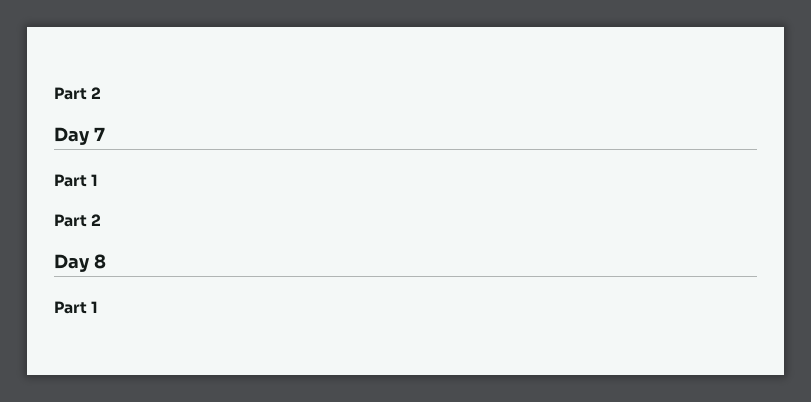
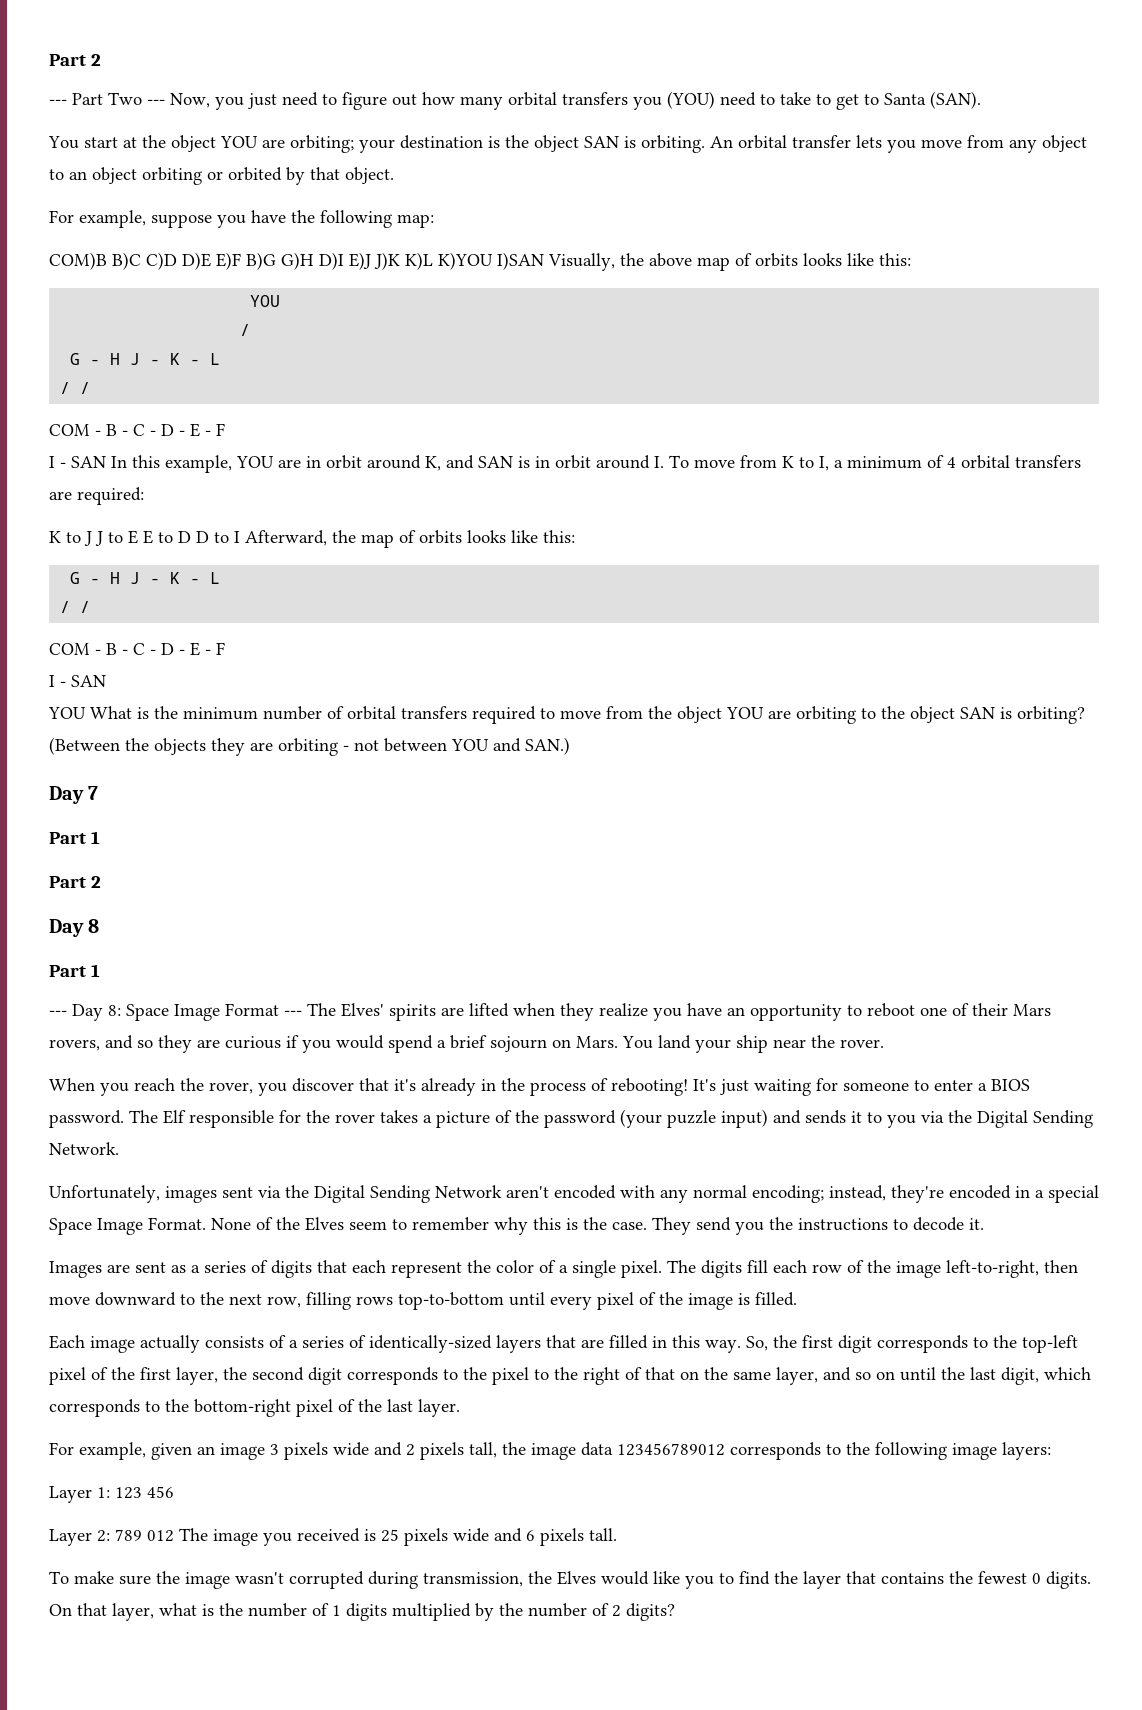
[54,87,102,100] Part 2 -> [49,54,101,66] [49,91,981,110] [48,135,1087,153] [49,167,394,185] [49,210,434,228] [49,252,911,271] [250,295,281,307] [240,324,251,336] [70,353,221,365] [60,382,91,394] [49,423,225,437] [49,455,1081,473] [49,487,144,505] [49,530,575,548] [70,572,221,584] [60,601,91,613] [49,642,225,656] [49,675,106,687] [48,706,1085,724] [49,737,570,756] Part 2 // --- Part Two --- Now, you just need to figure out how many orbital transfers you (YOU) need to take to get to Santa (SAN). // You start at the object YOU are orbiting; your destination is the object SAN is orbiting. An orbital transfer lets you move from any object to an object orbiting or orbited by that object. // For example, suppose you have the following map: // COM)B B)C C)D D)E E)F B)G G)H D)I E)J J)K K)L K)YOU I)SAN Visually, the above map of orbits looks like this: // YOU // / // G - H J - K - L // / / // COM - B - C - D - E - F // I - SAN In this example, YOU are in orbit around K, and SAN is in orbit around I. To move from K to I, a minimum of 4 orbital transfers are required: // K to J J to E E to D D to I Afterward, the map of orbits looks like this: // G - H J - K - L // / / // COM - B - C - D - E - F // I - SAN // YOU What is the minimum number of orbital transfers required to move from the object YOU are orbiting to the object SAN is orbiting? (Between the objects they are orbiting - not between YOU and SAN.)
(99, 307) none -> [49,1003,1051,1021] [49,1035,884,1053] [49,1078,1030,1096] [49,1109,1093,1128] [49,1142,119,1155] [49,1185,1099,1203] [49,1217,984,1235] [49,1260,1078,1278] [49,1292,797,1310] [49,1335,1078,1353] [49,1367,1091,1385] [49,1399,460,1417] [49,1442,1051,1460] [49,1486,174,1503] [49,1528,617,1546] [49,1571,1091,1589] [49,1603,675,1621] // --- Day 8: Space Image Format --- The Elves' spirits are lifted when they realize you have an opportunity to reboot one of their Mars rovers, and so they are curious if you would spend a brief sojourn on Mars. You land your ship near the rover. // When you reach the rover, you discover that it's already in the process of rebooting! It's just waiting for someone to enter a BIOS password. The Elf responsible for the rover takes a picture of the password (your puzzle input) and sends it to you via the Digital Sending Network. // Unfortunately, images sent via the Digital Sending Network aren't encoded with any normal encoding; instead, they're encoded in a special Space Image Format. None of the Elves seem to remember why this is the case. They send you the instructions to decode it. // Images are sent as a series of digits that each represent the color of a single pixel. The digits fill each row of the image left-to-right, then move downward to the next row, filling rows top-to-bottom until every pixel of the image is filled. // Each image actually consists of a series of identically-sized layers that are filled in this way. So, the first digit corresponds to the top-left pixel of the first layer, the second digit corresponds to the pixel to the right of that on the same layer, and so on until the last digit, which corresponds to the bottom-right pixel of the last layer. // For example, given an image 3 pixels wide and 2 pixels tall, the image data 123456789012 corresponds to the following image layers: // Layer 1: 123 456 // Layer 2: 789 012 The image you received is 25 pixels wide and 6 pixels tall. // To make sure the image wasn't corrupted during transmission, the Elves would like you to find the layer that contains the fewest 0 digits. On that layer, what is the number of 1 digits multiplied by the number of 2 digits?

